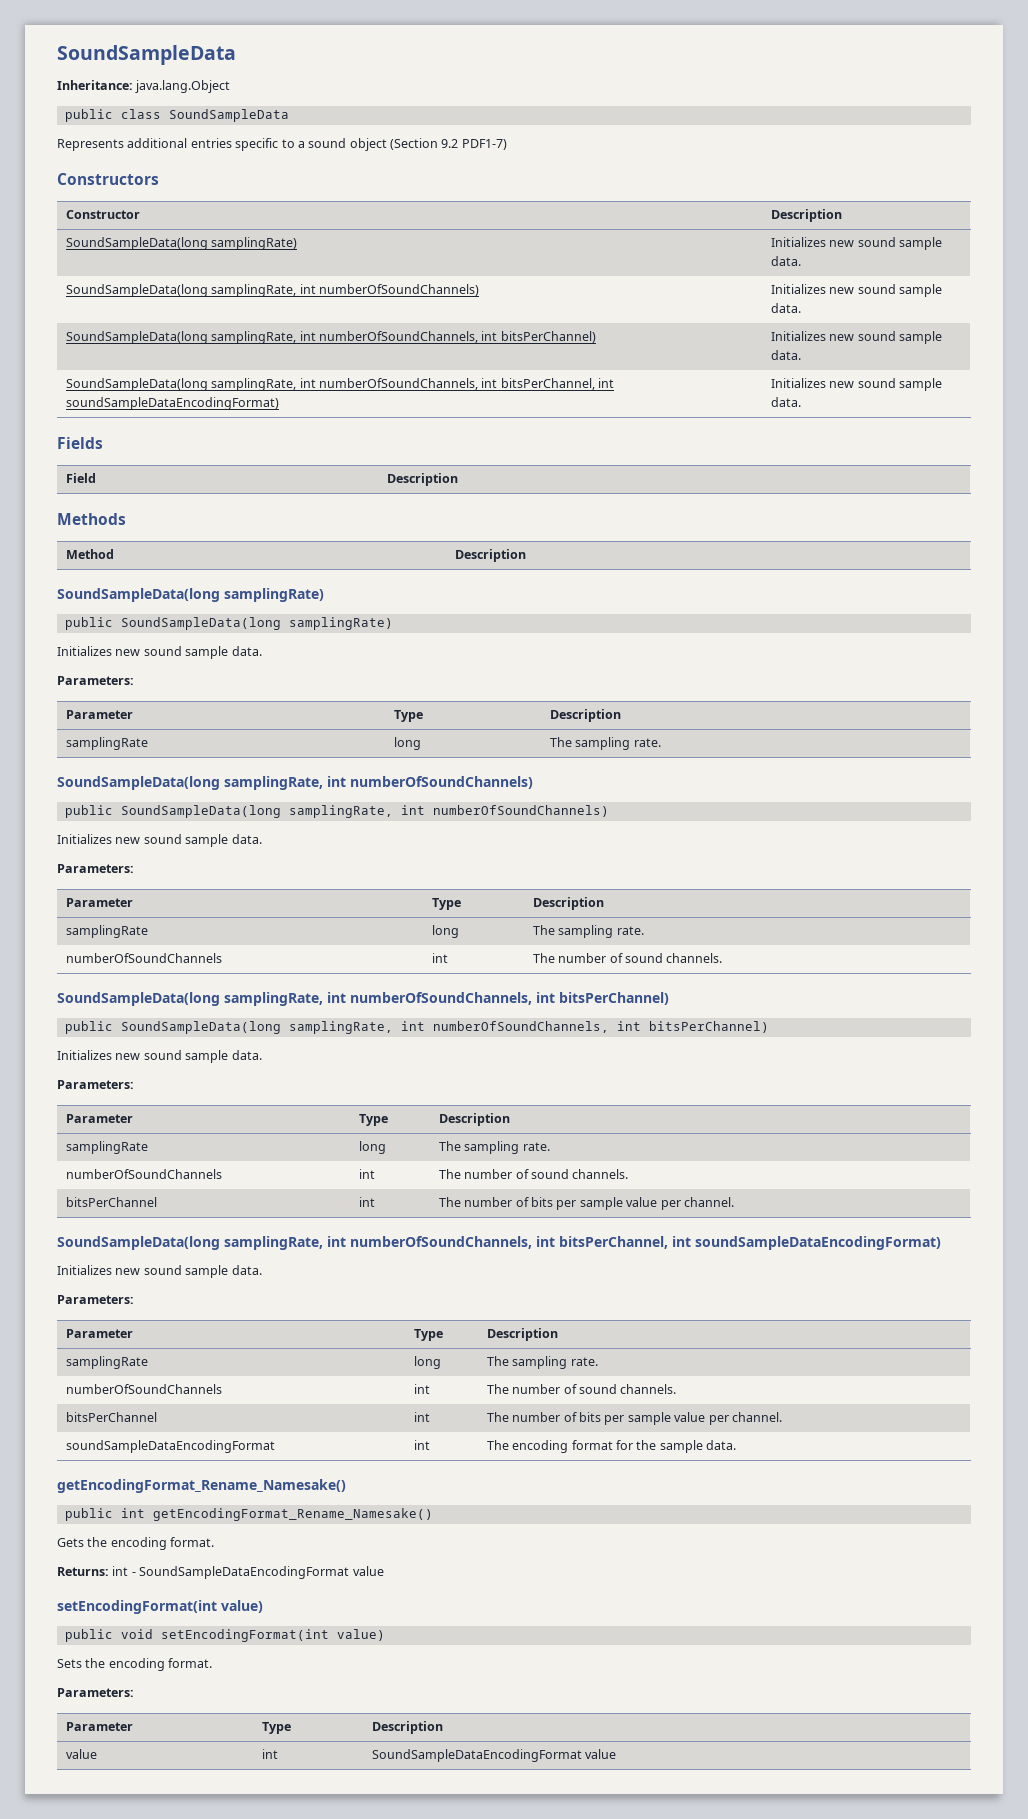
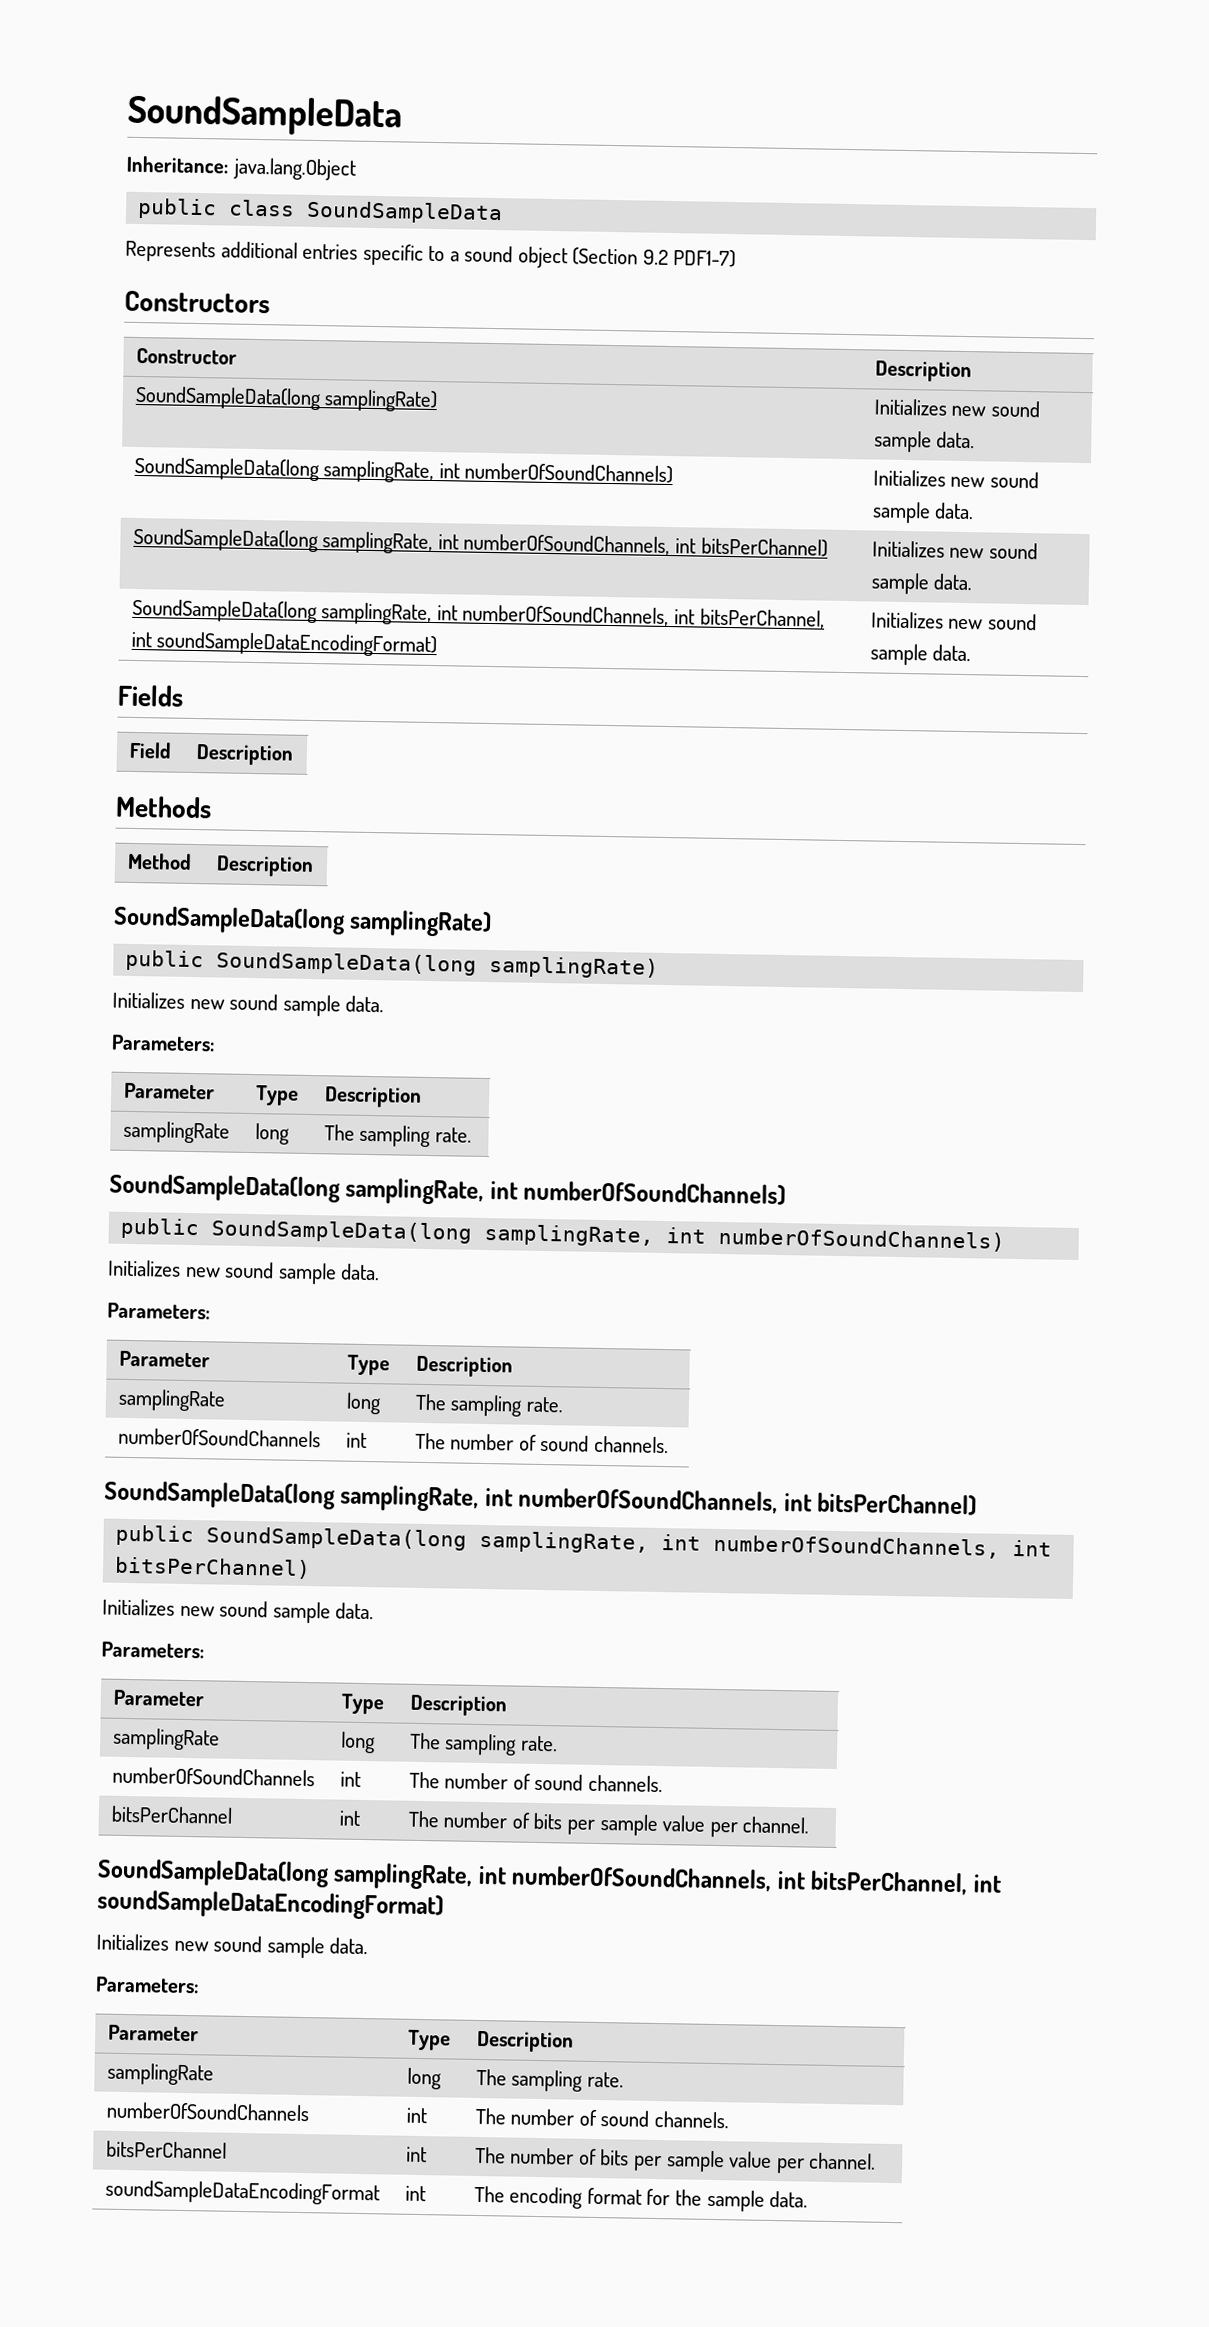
[57,1479,346,1493] [64,1508,433,1521] [57,1537,215,1550] [57,1566,384,1579] [57,1600,263,1614] [64,1629,385,1642] [57,1658,213,1671] [57,1688,134,1697] [65,1722,133,1731] [261,1722,291,1734] [371,1721,443,1734] [65,1749,97,1759] [261,1749,278,1759] [371,1749,617,1762] // getEncodingFormat_Rename_Namesake() // public int getEncodingFormat_Rename_Namesake() // Gets the encoding format. // Returns: int - SoundSampleDataEncodingFormat value // setEncodingFormat(int value) // public void setEncodingFormat(int value) // Sets the encoding format. // Parameters: // Parameter | Type | Description // value | int | SoundSampleDataEncodingFormat value -> (809, 2199) none

